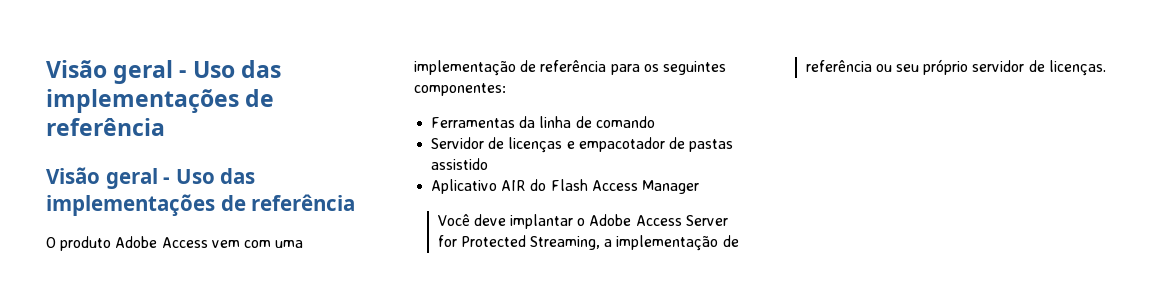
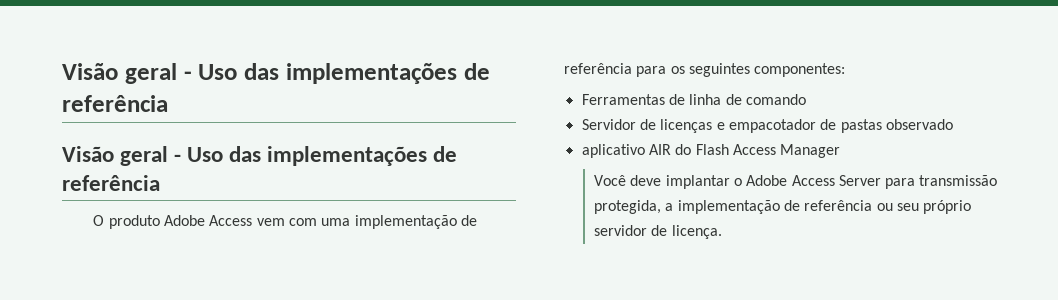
[519,116,536,128] da -> [668,94,685,105] de
[431,158,489,170] [431,179,498,194] assistido // Aplicativo -> [885,119,953,130] [581,144,645,158] observado // aplicativo
[437,235,601,250] for Protected Streaming, -> [885,175,998,189] [593,200,661,214] para transmissão protegida,
[1048,60,1106,76] licenças. -> [671,225,722,239] licença.

